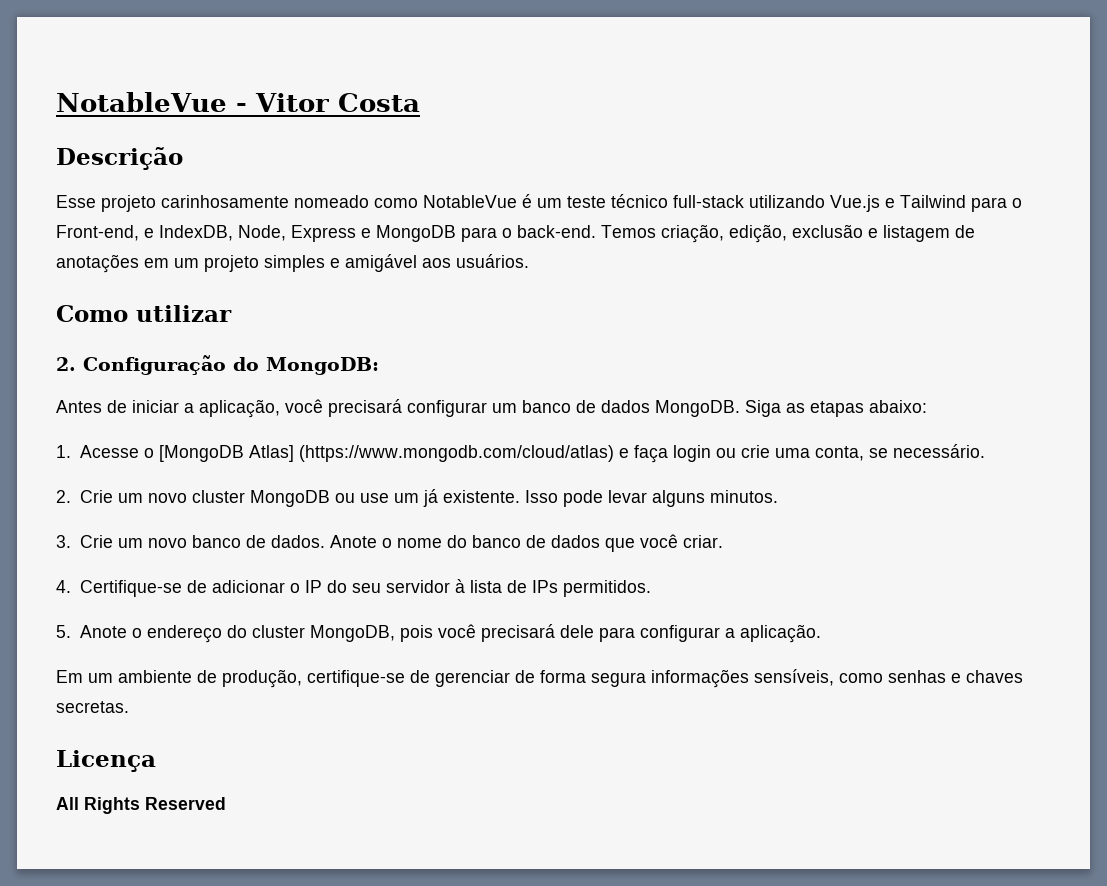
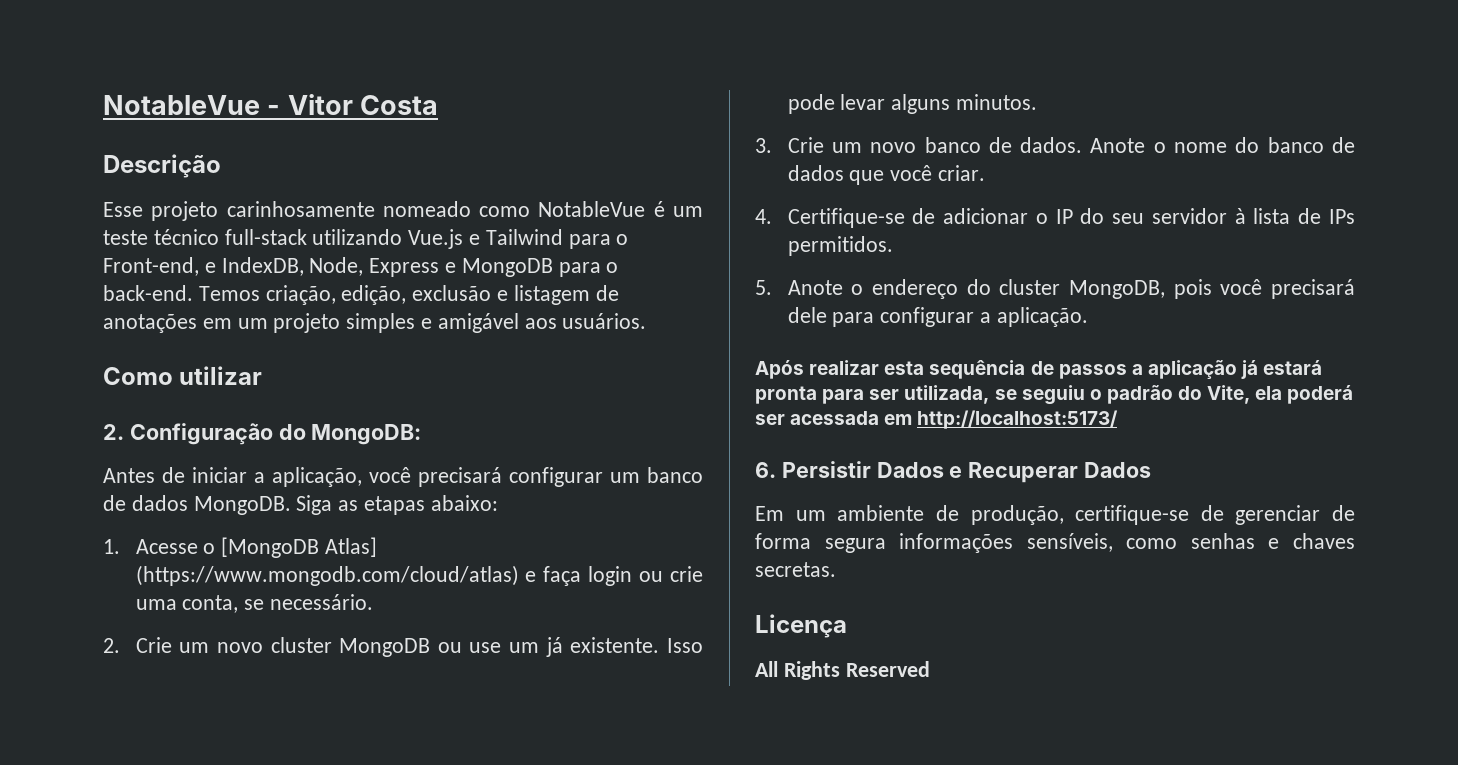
(821, 633) none -> [755,360,1323,379] [755,385,1354,405] [755,410,1119,429] [755,461,1152,483] // Após realizar esta sequência de passos a aplicação já estará pronta para ser utilizada, se seguiu o padrão do Vite, ela poderá ser acessada em http://localhost:5173/ // 6. Persistir Dados e Recuperar Dados

